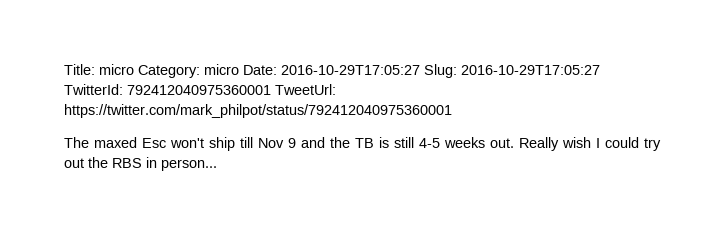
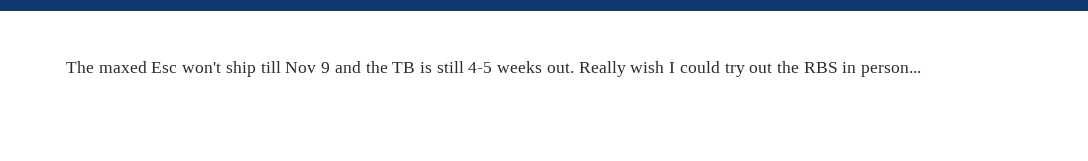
[64,64,600,78] [64,84,336,95] [64,104,452,118] Title: micro Category: micro Date: 2016-10-29T17:05:27 Slug: 2016-10-29T17:05:27 TwitterId: 792412040975360001 TweetUrl: https://twitter.com/mark_philpot/status/792412040975360001 // -> (66, 67) none

